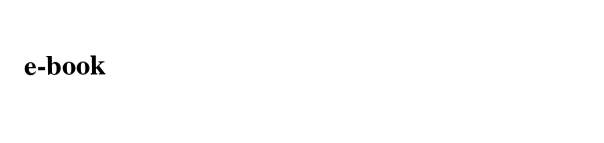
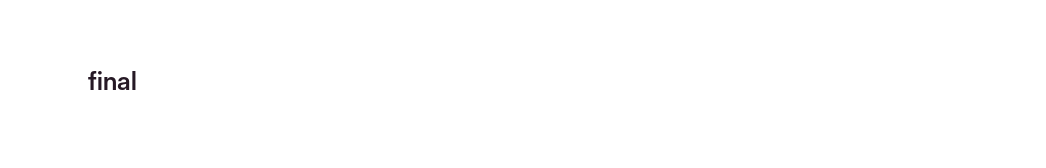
[23,55,107,76] e-book -> [88,71,137,90] final

